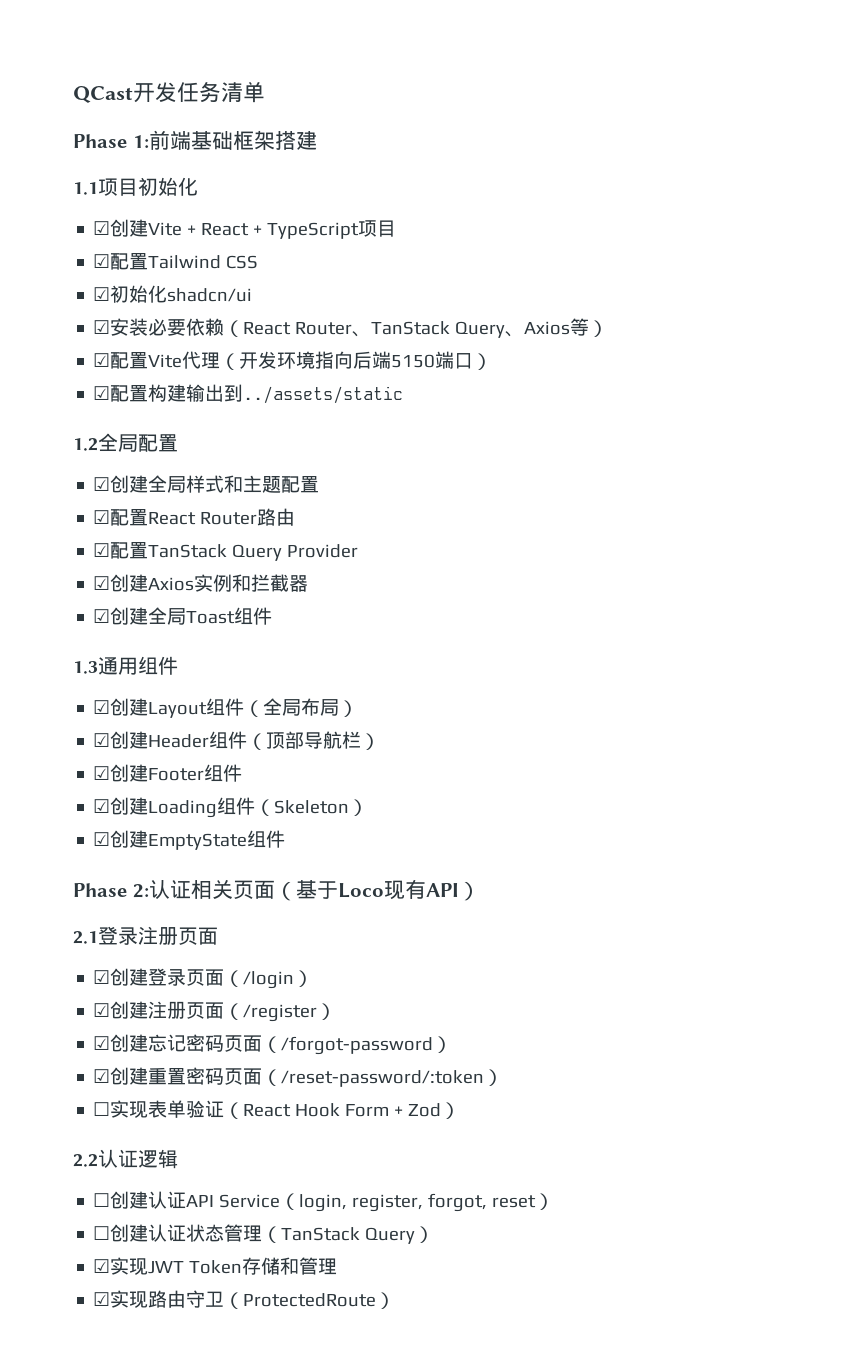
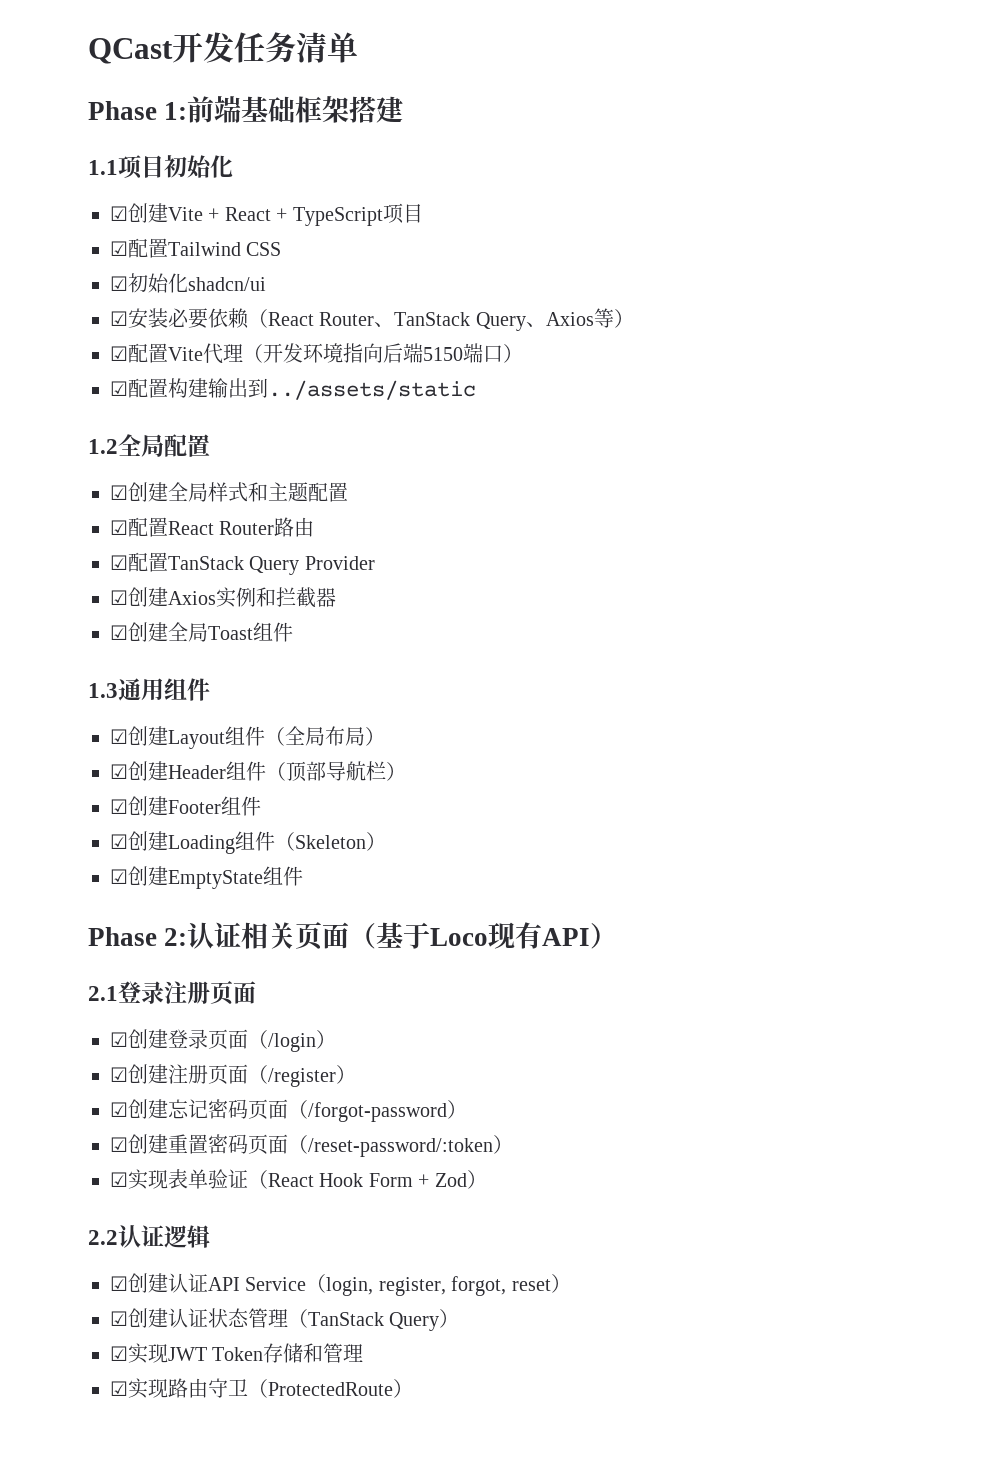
[93,1102,111,1116] ☐ -> [110,1172,128,1187] ☑
[93,1193,111,1207] ☐ -> [110,1276,128,1291] ☑
[93,1226,111,1240] ☐ -> [110,1311,128,1326] ☑

